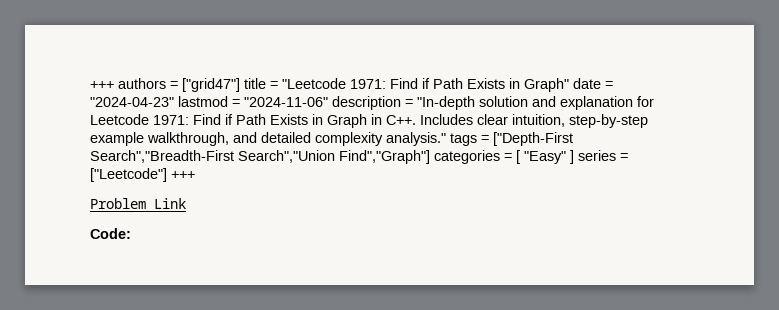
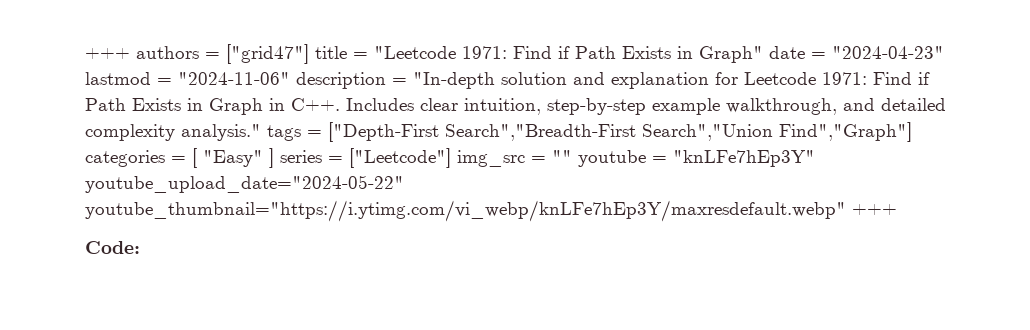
[171,171,195,179] [90,198,186,209] +++ // Problem Link -> [457,150,815,167] [85,175,404,193] [85,200,897,222] img_src = "" youtube = "knLFe7hEp3Y" youtube_upload_date="2024-05-22" youtube_thumbnail="https://i.ytimg.com/vi_webp/knLFe7hEp3Y/maxresdefault.webp" +++

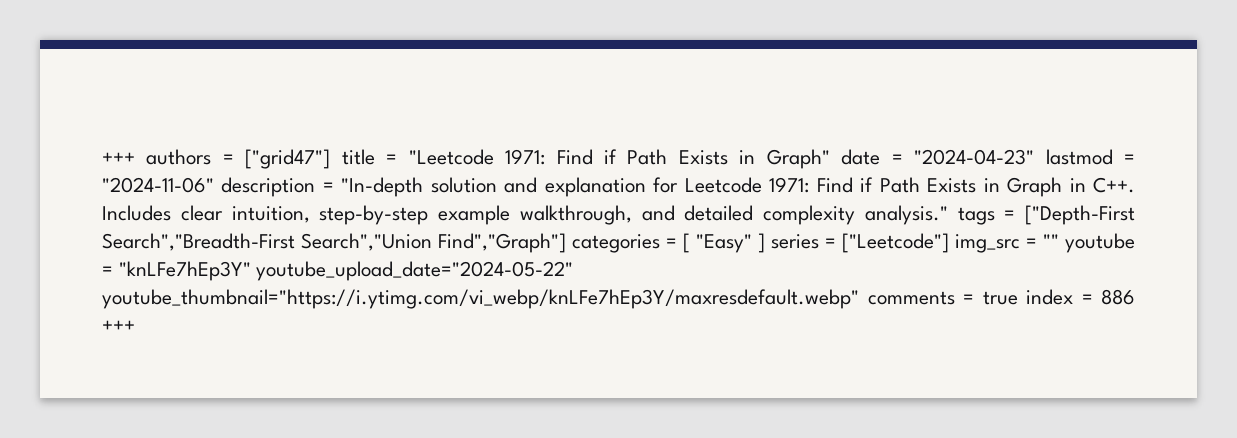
[852,204,897,215] [85,241,140,254] +++ // Code: -> [867,289,1135,305] [102,320,135,332] comments = true index = 886 +++

